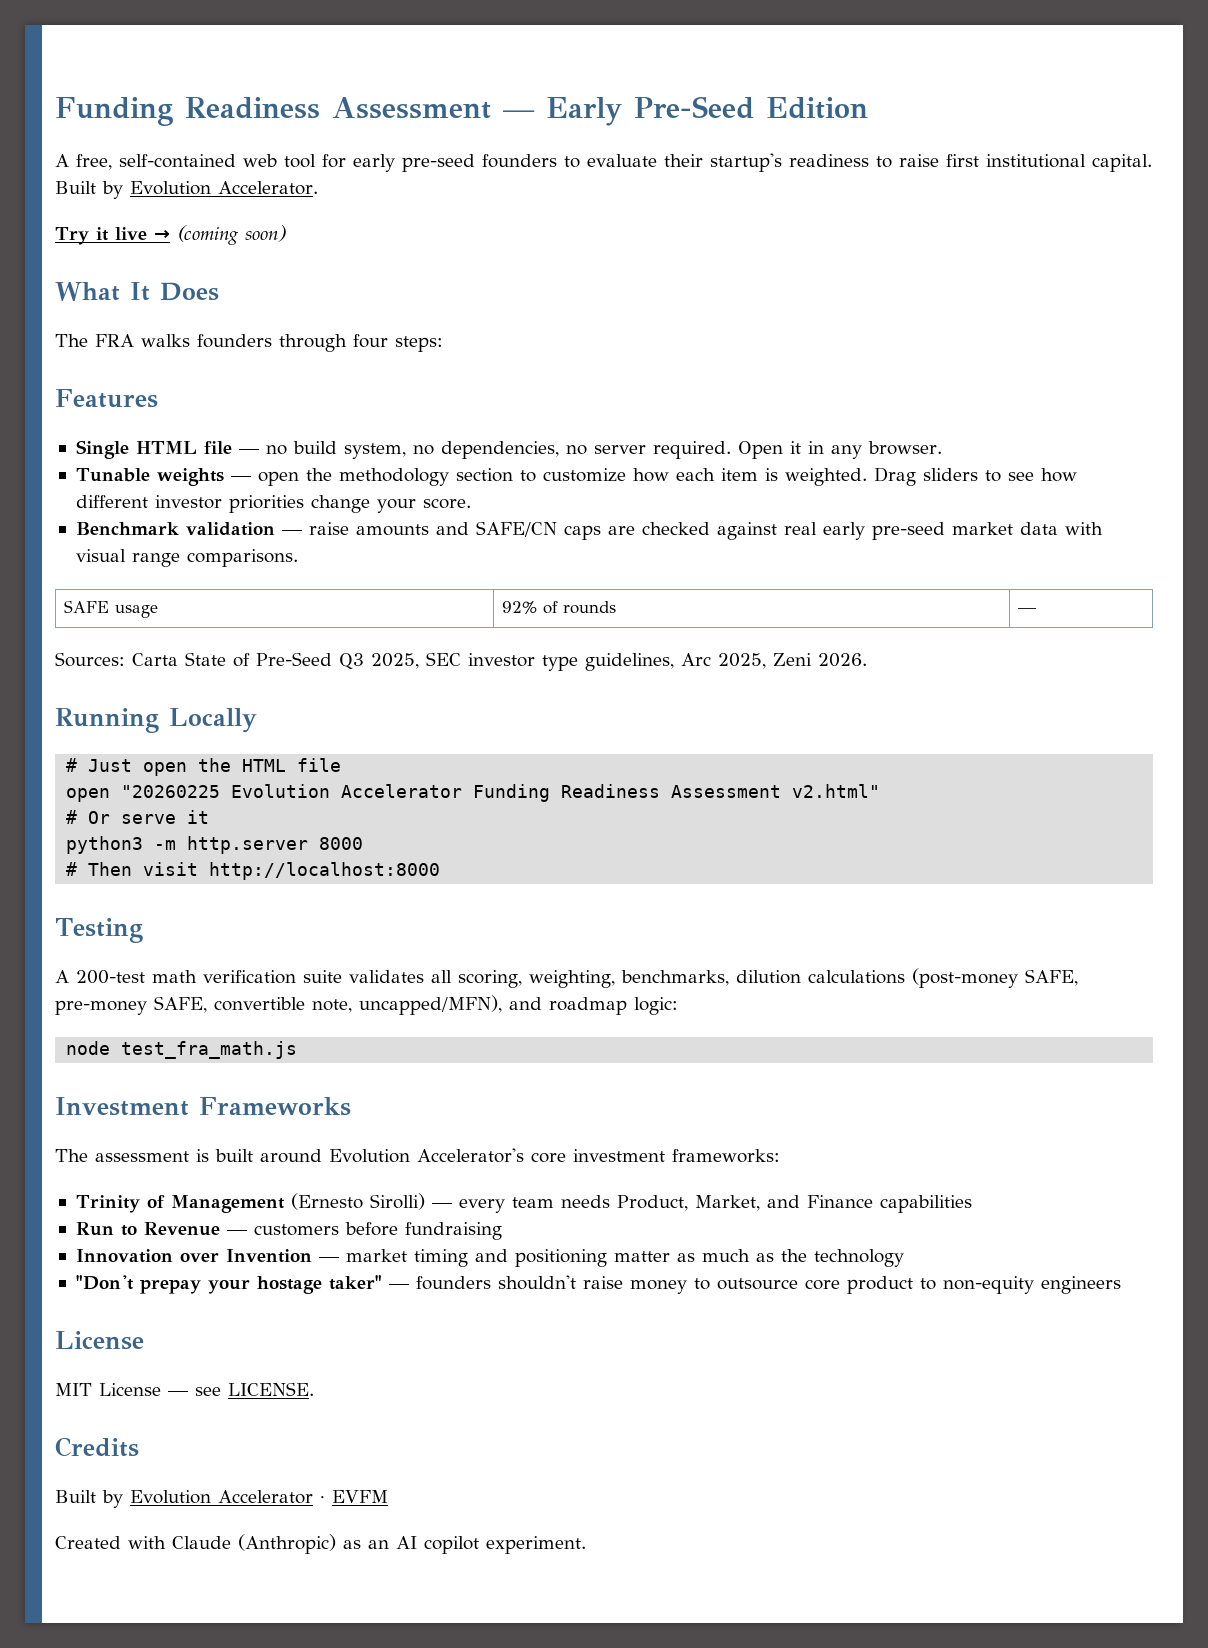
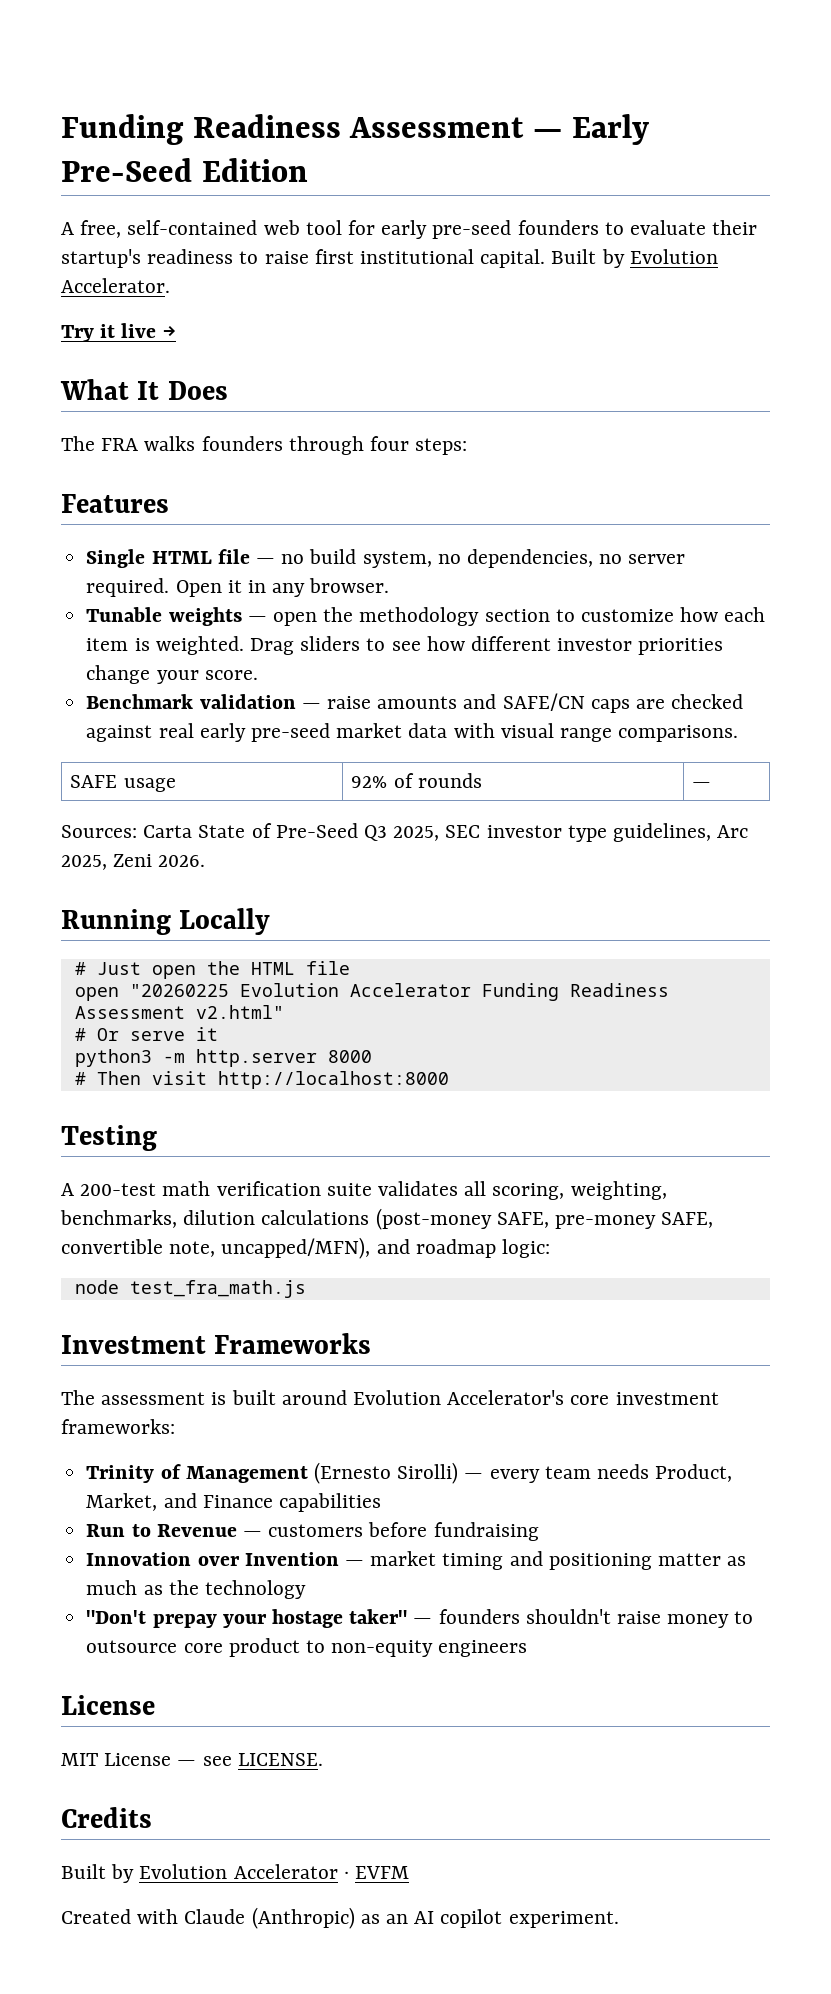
[176,225,286,245] (coming soon) -> (176, 331) none

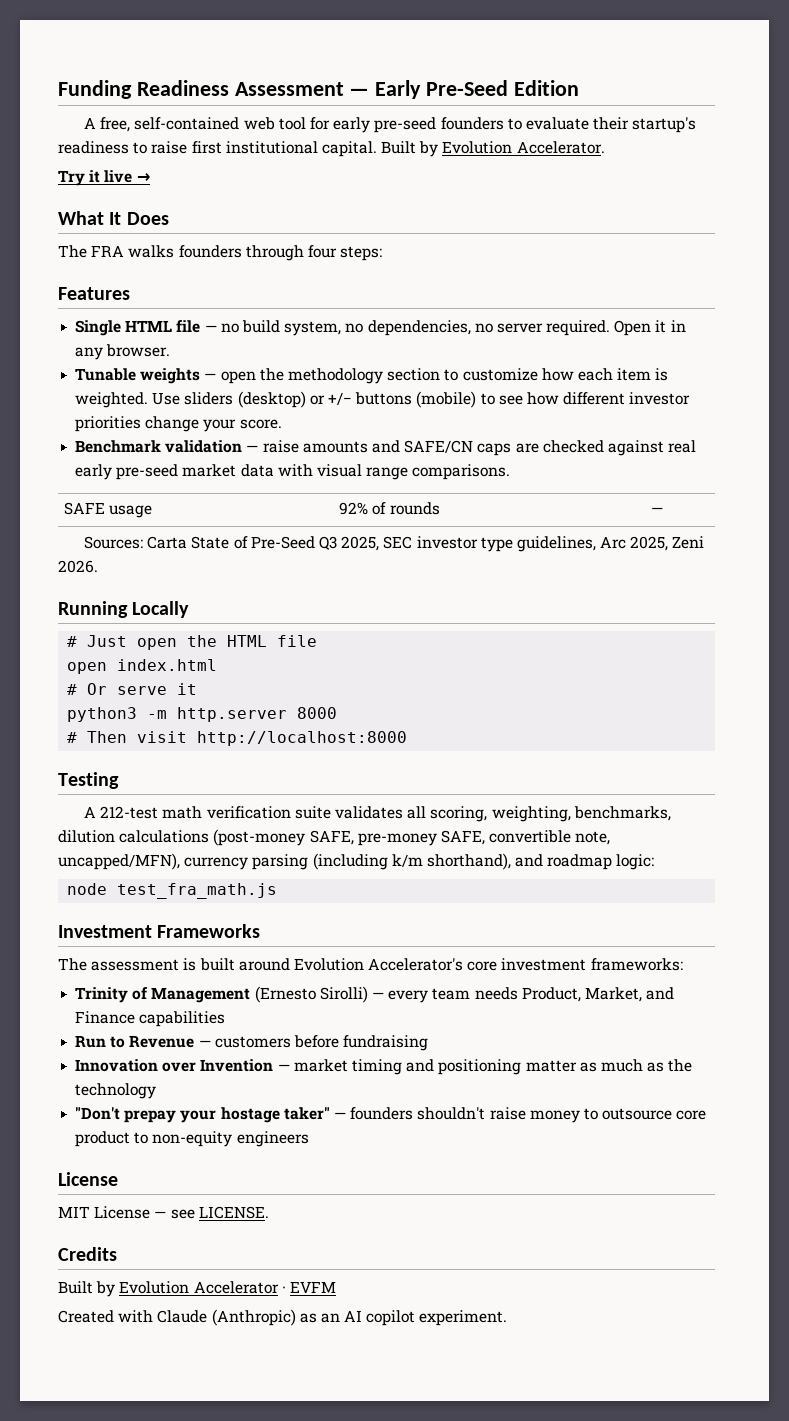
[249,636,361,655] Drag sliders -> [152,391,477,408] Use sliders (desktop) or +/− buttons (mobile)
[129,983,669,1001] [74,1005,284,1019] "20260225 Evolution Accelerator Funding Readiness Assessment v2.html" -> [117,659,218,671] index.html
[80,1183,157,1196] 200-test -> [100,806,159,819] 212-test
(371, 1248) none -> [184,853,511,870] currency parsing (including k/m shorthand),

